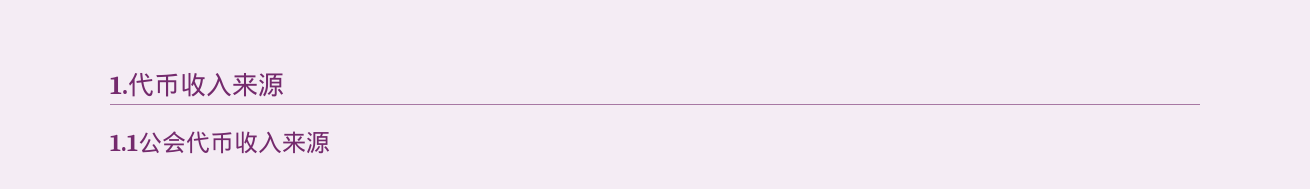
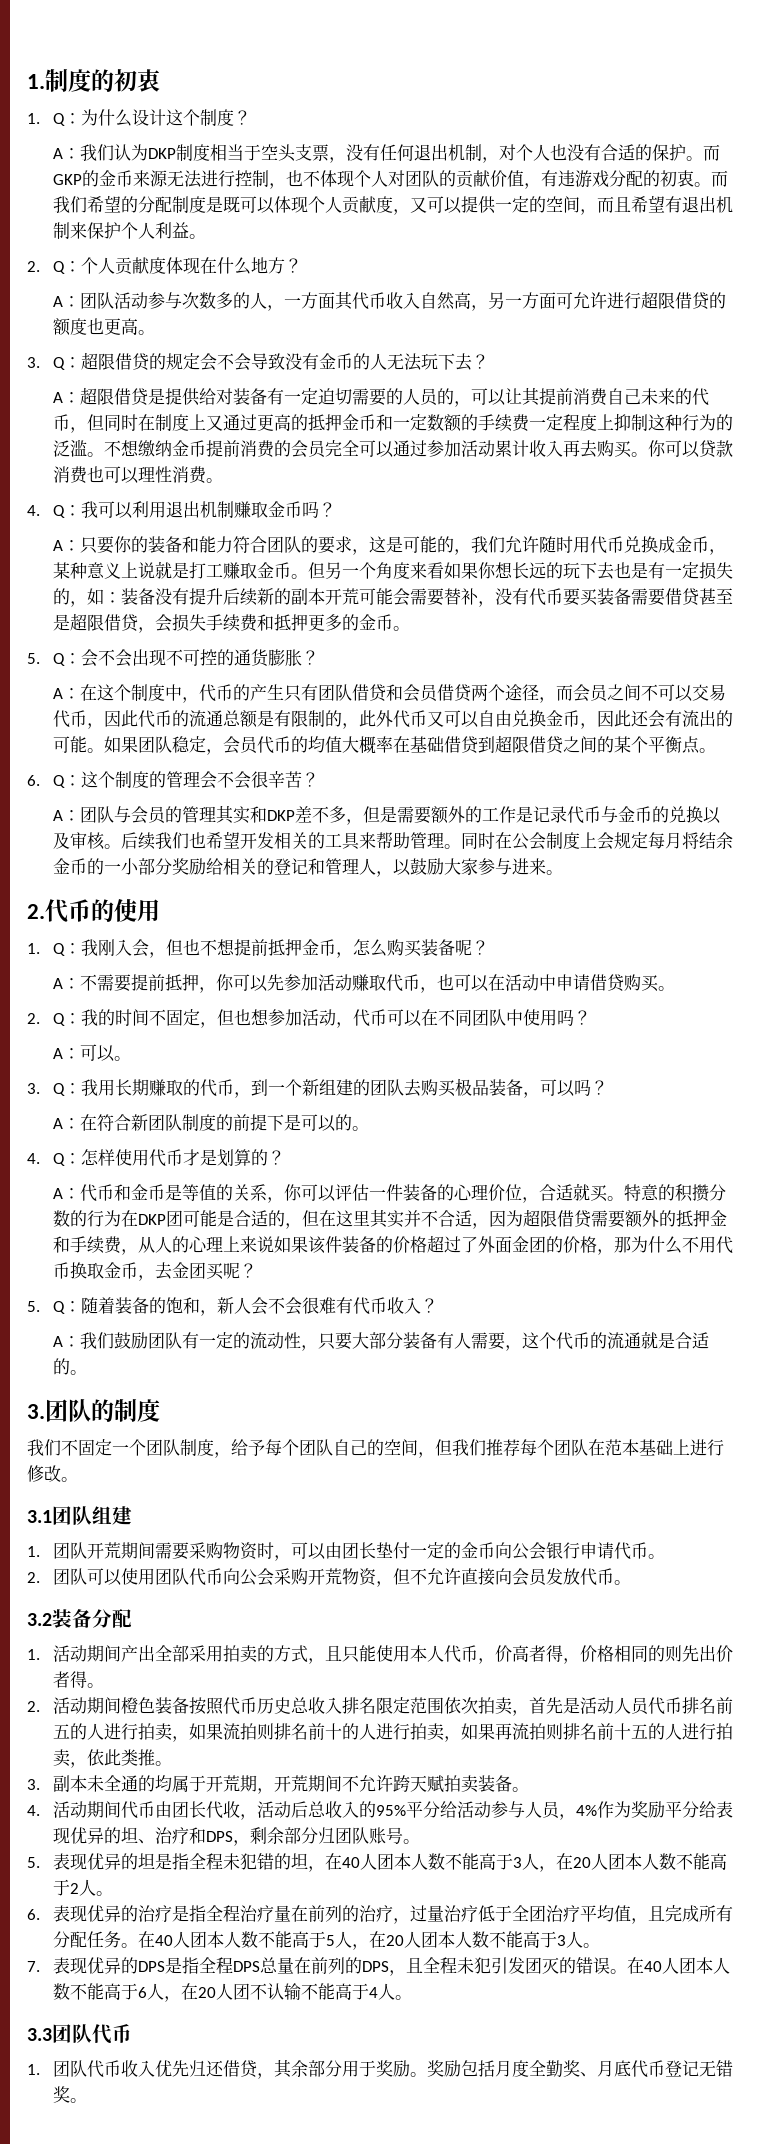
[110,72,284,97] [110,131,330,154] 1.代币收入来源 // 1.1公会代币收入来源 -> [27,69,160,92] [27,109,252,127] [53,144,721,163] [53,170,729,189] [53,195,734,215] [53,222,207,239] [27,257,303,275] [53,291,727,311] [53,318,156,336] [27,352,490,371] [53,387,710,407] [53,413,734,433] [53,439,734,458] [53,466,224,484] [27,501,337,519] [53,536,727,555] [53,561,734,580] [53,588,734,607] [53,613,411,633] [27,649,320,667] [53,684,727,703] [53,710,734,729] [53,735,717,755] [27,770,320,789] [53,805,722,825] [53,831,734,850] [53,858,564,877] [27,899,160,923] [27,939,490,958] [53,974,676,993] [27,1009,592,1028] [53,1044,132,1062] [27,1078,609,1098] [53,1114,370,1132] [27,1149,286,1167] [53,1183,727,1203] [53,1209,728,1229] [53,1235,734,1255] [53,1262,258,1281] [27,1297,439,1316] [53,1331,710,1351] [53,1358,88,1375] [27,1399,160,1422] [27,1439,724,1458] [27,1465,78,1482] [27,1506,132,1525] [27,1542,666,1561] [27,1568,632,1587] [27,1609,132,1628] [27,1645,734,1664] [53,1671,105,1688] [27,1697,734,1716] [53,1723,734,1742] [53,1749,173,1768] [27,1775,530,1794] [27,1801,734,1820] [53,1827,421,1846] [27,1853,728,1872] [53,1879,114,1896] [27,1905,734,1924] [53,1931,601,1950] [27,1957,731,1976] [53,1983,413,2002] [27,2024,132,2044] [27,2059,734,2079] [53,2086,88,2103] 1.制度的初衷 // 1. Q：为什么设计这个制度？ // A：我们认为DKP制度相当于空头支票，没有任何退出机制，对个人也没有合适的保护。而GKP的金币来源无法进行控制，也不体现个人对团队的贡献价值，有违游戏分配的初衷。而我们希望的分配制度是既可以体现个人贡献度，又可以提供一定的空间，而且希望有退出机制来保护个人利益。 // 2. Q：个人贡献度体现在什么地方？ // A：团队活动参与次数多的人，一方面其代币收入自然高，另一方面可允许进行超限借贷的额度也更高。 // 3. Q：超限借贷的规定会不会导致没有金币的人无法玩下去？ // A：超限借贷是提供给对装备有一定迫切需要的人员的，可以让其提前消费自己未来的代币，但同时在制度上又通过更高的抵押金币和一定数额的手续费一定程度上抑制这种行为的泛滥。不想缴纳金币提前消费的会员完全可以通过参加活动累计收入再去购买。你可以贷款消费也可以理性消费。 // 4. Q：我可以利用退出机制赚取金币吗？ // A：只要你的装备和能力符合团队的要求，这是可能的，我们允许随时用代币兑换成金币，某种意义上说就是打工赚取金币。但另一个角度来看如果你想长远的玩下去也是有一定损失的，如：装备没有提升后续新的副本开荒可能会需要替补，没有代币要买装备需要借贷甚至是超限借贷，会损失手续费和抵押更多的金币。 // 5. Q：会不会出现不可控的通货膨胀？ // A：在这个制度中，代币的产生只有团队借贷和会员借贷两个途径，而会员之间不可以交易代币，因此代币的流通总额是有限制的，此外代币又可以自由兑换金币，因此还会有流出的可能。如果团队稳定，会员代币的均值大概率在基础借贷到超限借贷之间的某个平衡点。 // 6. Q：这个制度的管理会不会很辛苦？ // A：团队与会员的管理其实和DKP差不多，但是需要额外的工作是记录代币与金币的兑换以及审核。后续我们也希望开发相关的工具来帮助管理。同时在公会制度上会规定每月将结余金币的一小部分奖励给相关的登记和管理人，以鼓励大家参与进来。 // 2.代币的使用 // 1. Q：我刚入会，但也不想提前抵押金币，怎么购买装备呢？ // A：不需要提前抵押，你可以先参加活动赚取代币，也可以在活动中申请借贷购买。 // 2. Q：我的时间不固定，但也想参加活动，代币可以在不同团队中使用吗？ // A：可以。 // 3. Q：我用长期赚取的代币，到一个新组建的团队去购买极品装备，可以吗？ // A：在符合新团队制度的前提下是可以的。 // 4. Q：怎样使用代币才是划算的？ // A：代币和金币是等值的关系，你可以评估一件装备的心理价位，合适就买。特意的积攒分数的行为在DKP团可能是合适的，但在这里其实并不合适，因为超限借贷需要额外的抵押金和手续费，从人的心理上来说如果该件装备的价格超过了外面金团的价格，那为什么不用代币换取金币，去金团买呢？ // 5. Q：随着装备的饱和，新人会不会很难有代币收入？ // A：我们鼓励团队有一定的流动性，只要大部分装备有人需要，这个代币的流通就是合适的。 // 3.团队的制度 // 我们不固定一个团队制度，给予每个团队自己的空间，但我们推荐每个团队在范本基础上进行修改。 // 3.1团队组建 // 1.团队开荒期间需要采购物资时，可以由团长垫付一定的金币向公会银行申请代币。 // 2.团队可以使用团队代币向公会采购开荒物资，但不允许直接向会员发放代币。 // 3.2装备分配 // 1.活动期间产出全部采用拍卖的方式，且只能使用本人代币，价高者得，价格相同的则先出价者得。 // 2.活动期间橙色装备按照代币历史总收入排名限定范围依次拍卖，首先是活动人员代币排名前五的人进行拍卖，如果流拍则排名前十的人进行拍卖，如果再流拍则排名前十五的人进行拍卖，依此类推。 // 3.副本未全通的均属于开荒期，开荒期间不允许跨天赋拍卖装备。 // 4.活动期间代币由团长代收，活动后总收入的95%平分给活动参与人员，4%作为奖励平分给表现优异的坦、治疗和DPS，剩余部分归团队账号。 // 5.表现优异的坦是指全程未犯错的坦，在40人团本人数不能高于3人，在20人团本人数不能高于2人。 // 6.表现优异的治疗是指全程治疗量在前列的治疗，过量治疗低于全团治疗平均值，且完成所有分配任务。在40人团本人数不能高于5人，在20人团本人数不能高于3人。 // 7.表现优异的DPS是指全程DPS总量在前列的DPS，且全程未犯引发团灭的错误。在40人团本人数不能高于6人，在20人团不认输不能高于4人。 // 3.3团队代币 // 1.团队代币收入优先归还借贷，其余部分用于奖励。奖励包括月度全勤奖、月底代币登记无错奖。

